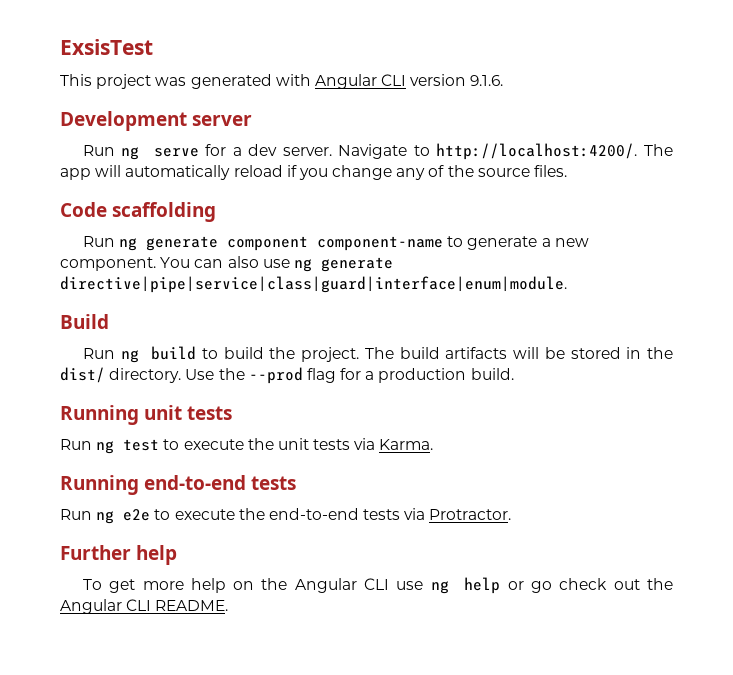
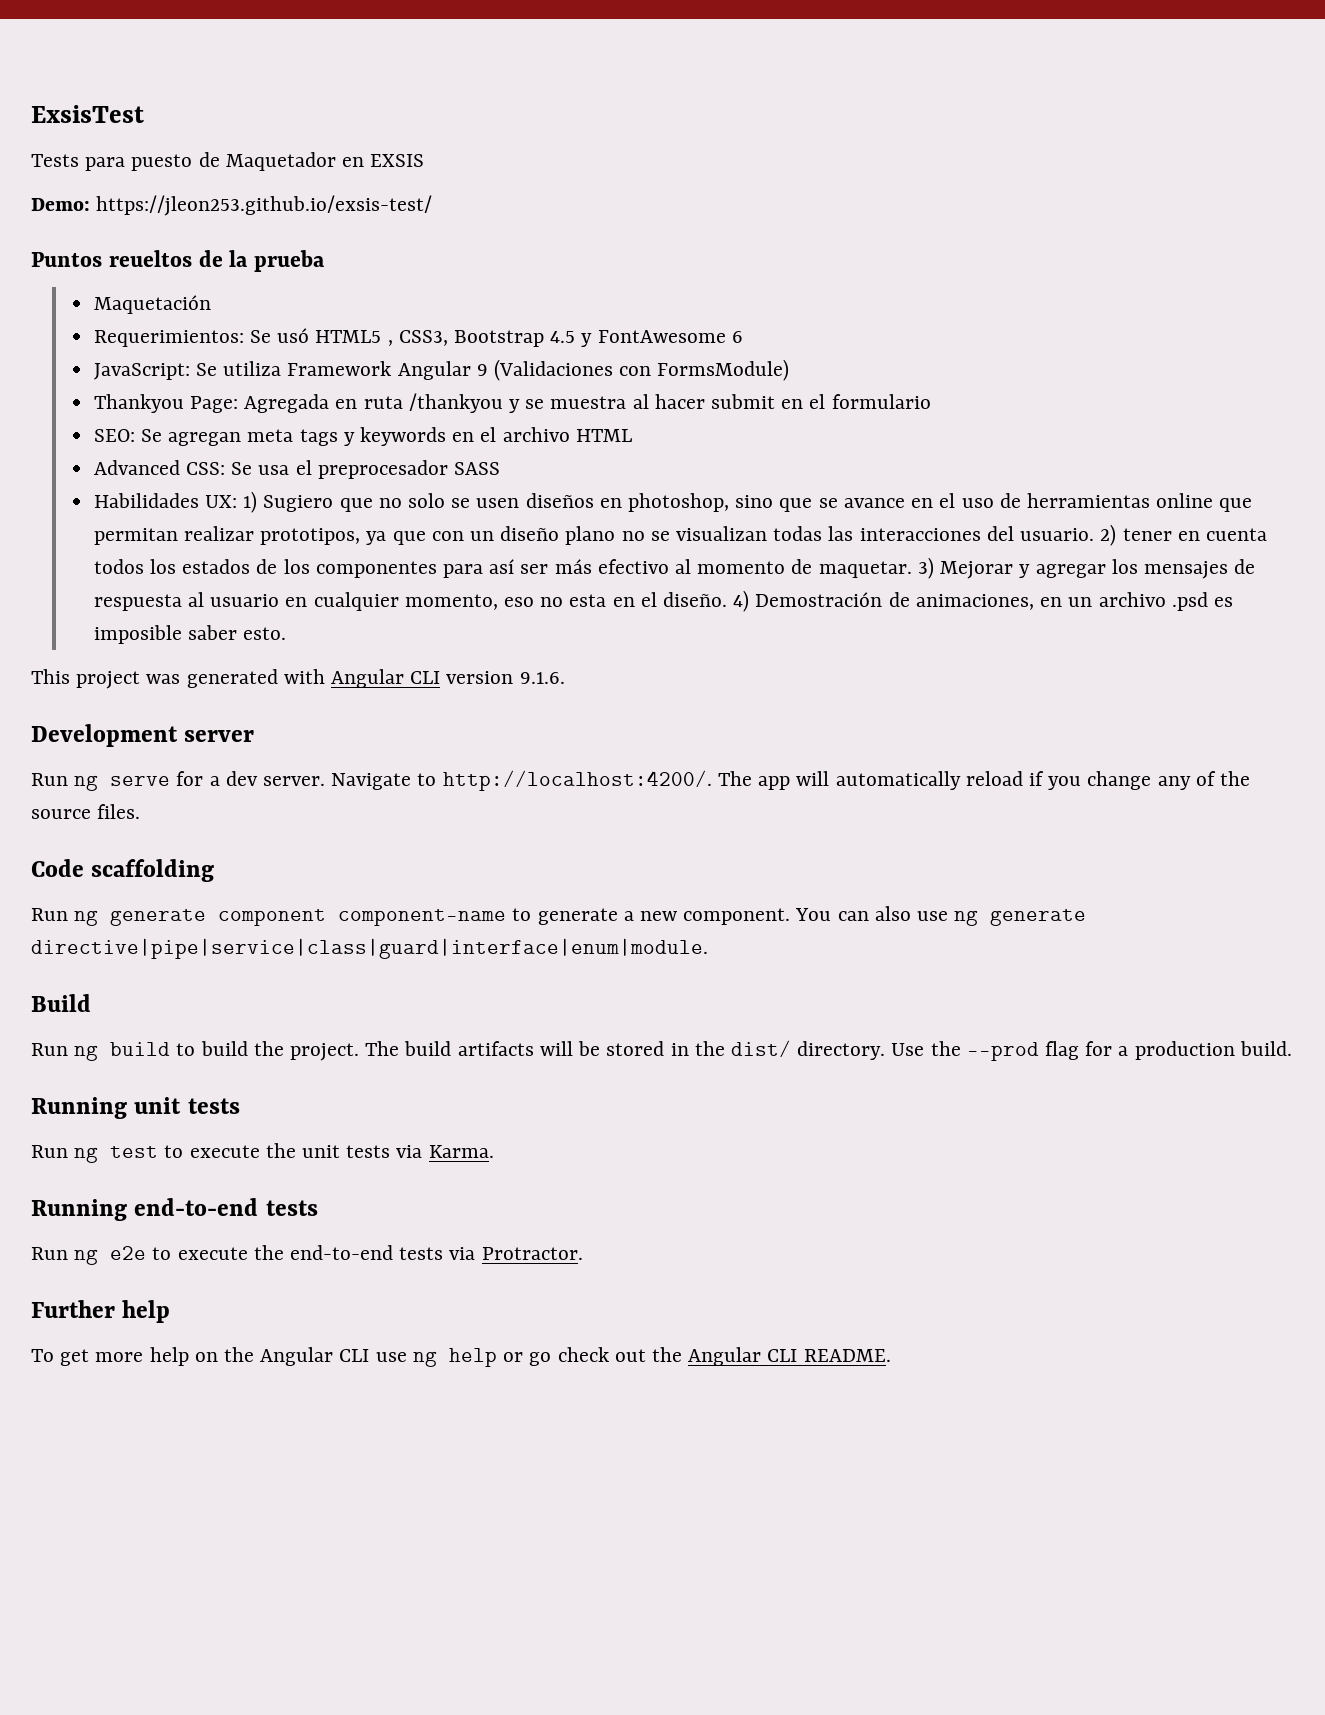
(153, 47) none -> [31,152,425,171] [31,195,433,216] [31,250,325,272] [93,295,211,314] [93,328,743,347] [93,359,790,381] [93,393,931,413] [93,427,632,446] [93,460,501,479] [93,491,1253,513] [93,524,1267,546] [93,557,1256,579] [93,590,1233,612] [93,625,287,644] // Tests para puesto de Maquetador en EXSIS // Demo: https://jleon253.github.io/exsis-test/ // Puntos reueltos de la prueba // Maquetación // Requerimientos: Se usó HTML5 , CSS3, Bootstrap 4.5 y FontAwesome 6 // JavaScript: Se utiliza Framework Angular 9 (Validaciones con FormsModule) // Thankyou Page: Agregada en ruta /thankyou y se muestra al hacer submit en el formulario // SEO: Se agregan meta tags y keywords en el archivo HTML // Advanced CSS: Se usa el preprocesador SASS // Habilidades UX: 1) Sugiero que no solo se usen diseños en photoshop, sino que se avance en el uso de herramientas online que permitan realizar prototipos, ya que con un diseño plano no se visualizan todas las interacciones del usuario. 2) tener en cuenta todos los estados de los componentes para así ser más efectivo al momento de maquetar. 3) Mejorar y agregar los mensajes de respuesta al usuario en cualquier momento, eso no esta en el diseño. 4) Demostración de animaciones, en un archivo .psd es imposible saber esto.

